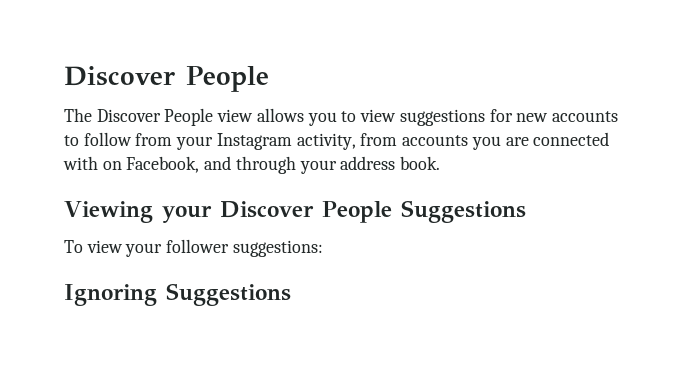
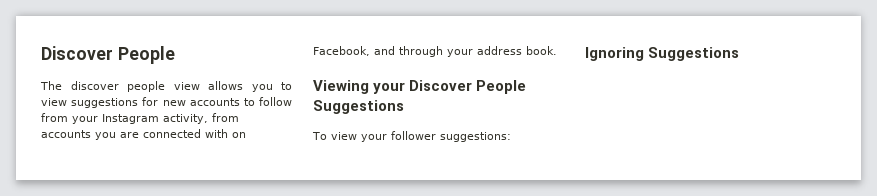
[96,108,214,126] Discover People -> [70,81,165,92] discover people

